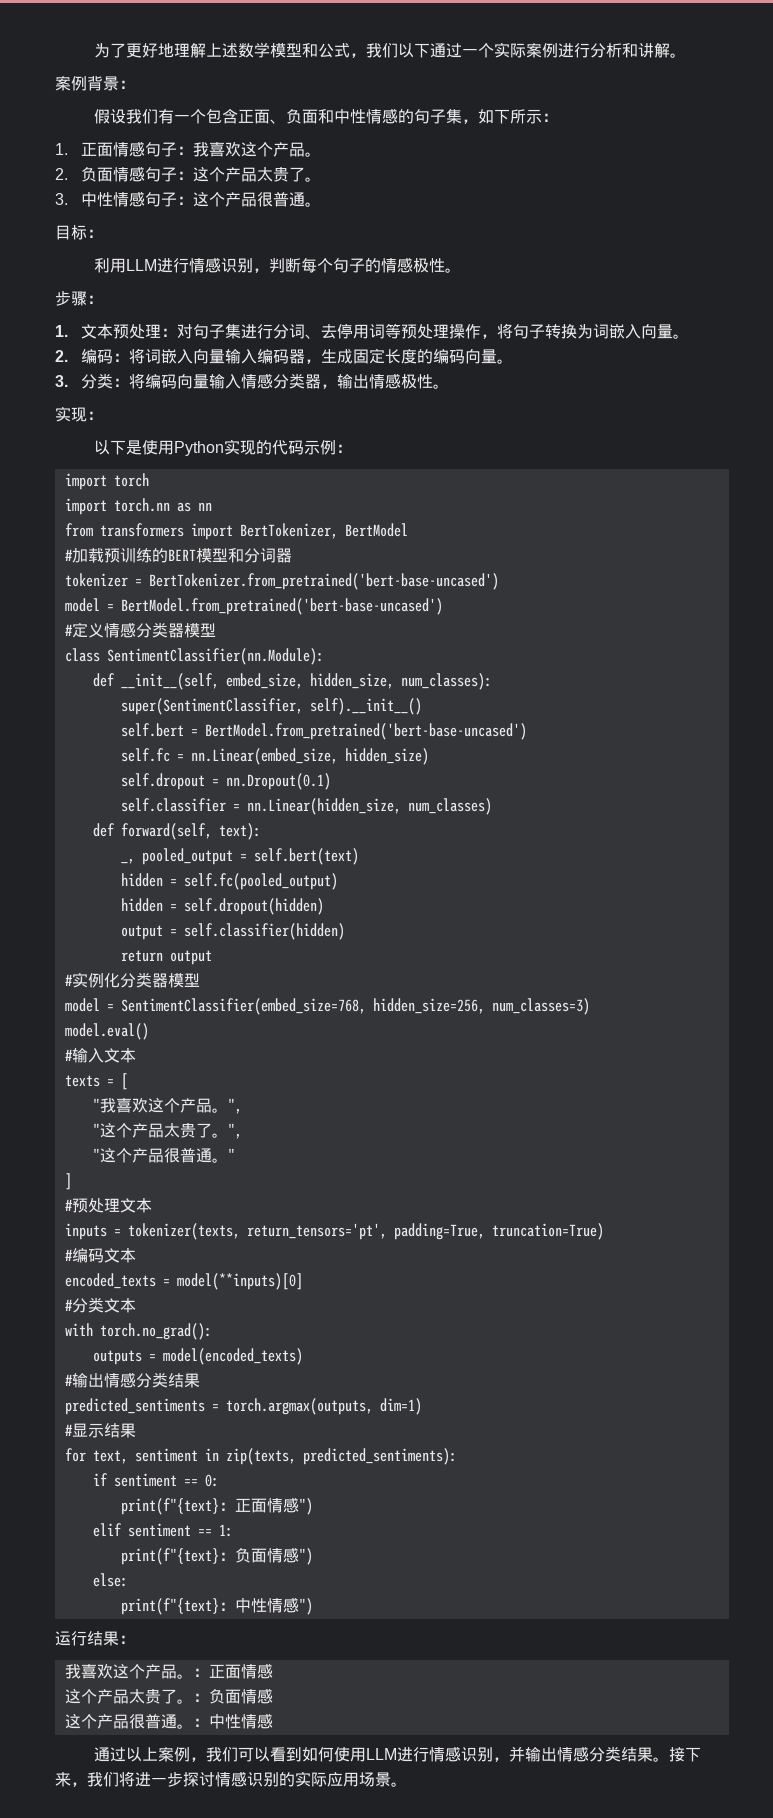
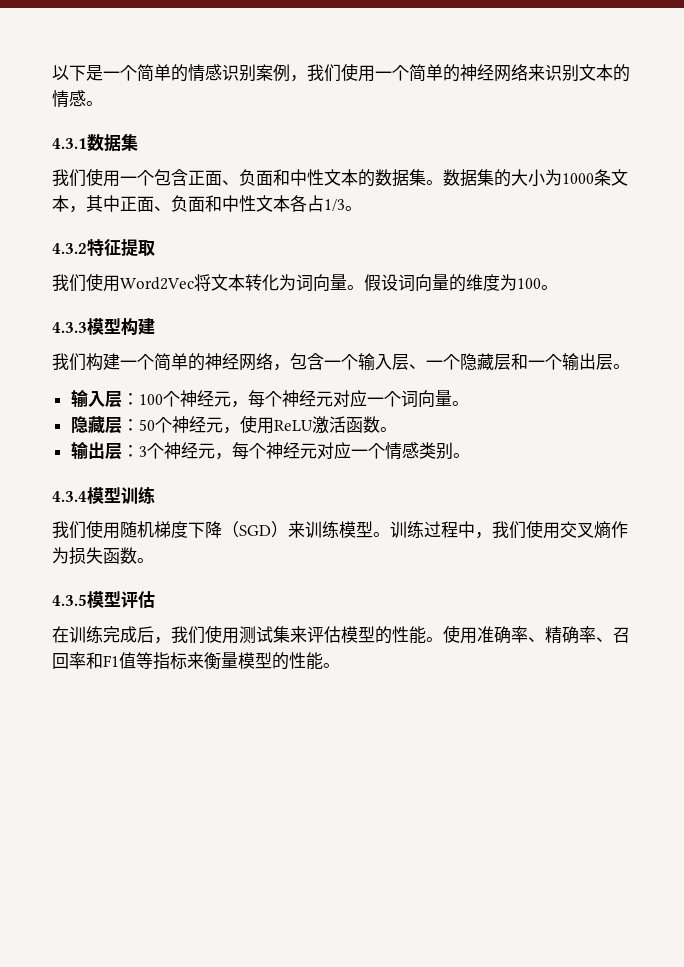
[93,42,686,58] [55,76,135,91] [93,109,174,124] 为了更好地理解上述数学模型和公式，我们以下通过一个实际案例进行分析和讲解。 // 案例背景： // 假设我们有 -> [52,63,630,82] [52,90,103,108] [52,134,138,152] [52,168,120,187] 以下是一个简单的情感识别案例，我们使用一个简单的神经网络来识别文本的情感。 // 4.3.1数据集 // 我们使用
[365,108,558,124] [55,141,321,157] [55,166,321,182] [55,191,321,207] [55,225,103,240] [93,257,461,273] [55,291,103,306] [55,323,689,339] [55,348,513,364] [55,373,449,389] [55,406,103,422] [93,439,352,456] [64,473,149,490] [64,498,212,515] [64,523,408,540] [64,548,292,563] [64,573,499,590] [64,598,443,615] [64,622,216,638] [64,648,324,665] [92,673,492,690] [120,698,422,715] [120,723,527,740] [120,748,429,765] [120,773,331,790] [120,798,492,815] [92,823,261,840] [120,848,359,865] [120,873,338,890] [120,898,324,915] [120,923,345,940] [120,950,212,965] [64,972,200,988] [64,998,590,1015] [64,1023,149,1040] [64,1048,136,1063] [64,1073,128,1090] [92,1097,242,1114] [92,1123,242,1139] [92,1148,235,1163] [64,1173,72,1190] [64,1198,152,1213] [64,1223,604,1240] [64,1248,136,1263] [64,1273,303,1290] [64,1297,136,1313] [64,1323,212,1340] [92,1348,303,1365] [64,1372,200,1388] [64,1398,422,1415] [64,1423,136,1438] [64,1448,457,1465] [92,1473,219,1487] [120,1497,313,1515] [92,1523,233,1537] [120,1547,313,1565] [92,1573,128,1587] [120,1597,313,1615] [55,1631,135,1646] [64,1663,273,1679] [64,1688,273,1704] [64,1713,273,1729] [93,1746,701,1762] [55,1771,391,1787] 情感的句子集，如下所示： // 1.正面情感句子：我喜欢这个产品。 // 2.负面情感句子：这个产品太贵了。 // 3.中性情感句子：这个产品很普通。 // 目标： // 利用LLM进行情感识别，判断每个句子的情感极性。 // 步骤： // 1.文本预处理：对句子集进行分词、去停用词等预处理操作，将句子转换为词嵌入向量。 // 2.编码：将词嵌入向量输入编码器，生成固定长度的编码向量。 // 3.分类：将编码向量输入情感分类器，输出情感极性。 // 实现： // 以下是使用Python实现的代码示例： // import torch // import torch.nn as nn // from transformers import BertTokenizer, BertModel // #加载预训练的BERT模型和分词器 // tokenizer = BertTokenizer.from_pretrained('bert-base-uncased') // model = BertModel.from_pretrained('bert-base-uncased') // #定义情感分类器模型 // class SentimentClassifier(nn.Module): // def __init__(self, embed_size, hidden_size, num_classes): // super(SentimentClassifier, self).__init__() // self.bert = BertModel.from_pretrained('bert-base-uncased') // self.fc = nn.Linear(embed_size, hidden_size) // self.dropout = nn.Dropout(0.1) // self.classifier = nn.Linear(hidden_size, num_classes) // def forward(self, text): // _, pooled_output = self.bert(text) // hidden = self.fc(pooled_output) // hidden = self.dropout(hidden) // output = self.classifier(hidden) // return output // #实例化分类器模型 // model = SentimentClassifier(embed_size=768, hidden_size=256, num_classes=3) // model.eval() // #输入文本 // texts = [ // "我喜欢这个产品。", // "这个产品太贵了。", // "这个产品很普通。" // ] // #预处理文本 // inputs = tokenizer(texts, return_tensors='pt', padding=True, truncation=True) // #编码文本 // encoded_texts = model(**inputs)[0] // #分类文本 // with torch.no_grad(): // outputs = model(encoded_texts) // #输出情感分类结果 // predicted_sentiments = torch.argmax(outputs, dim=1) // #显示结果 // for text, sentiment in zip(texts, predicted_sentiments): // if sentiment == 0: // print(f"{text}：正面情感") // elif sentiment == 1: // print(f"{text}：负面情感") // else: // print(f"{text}：中性情感") // 运行结果： // 我喜欢这个产品。：正面情感 // 这个产品太贵了。：负面情感 // 这个产品很普通。：中性情感 // 通过以上案例，我们可以看到如何使用LLM进行情感识别，并输出情感分类结果。接下来，我们将进一步探讨情感识别的实际应用场景 -> [324,169,628,187] [52,195,362,213] [52,239,155,257] [52,273,558,292] [52,318,155,335] [52,353,630,371] [70,389,469,408] [70,415,397,434] [70,441,470,460] [52,486,155,504] [52,520,628,539] [52,547,154,565] [52,591,155,608] [52,625,630,644] [52,652,323,670] 文本的数据集。数据集的大小为1000条文本，其中正面、负面和中性文本各占1/3。 // 4.3.2特征提取 // 我们使用Word2Vec将文本转化为词向量。假设词向量的维度为100。 // 4.3.3模型构建 // 我们构建一个简单的神经网络，包含一个输入层、一个隐藏层和一个输出层。 // 输入层：100个神经元，每个神经元对应一个词向量。 // 隐藏层：50个神经元，使用ReLU激活函数。 // 输出层：3个神经元，每个神经元对应一个情感类别。 // 4.3.4模型训练 // 我们使用随机梯度下降（SGD）来训练模型。训练过程中，我们使用交叉熵作为损失函数。 // 4.3.5模型评估 // 在训练完成后，我们使用测试集来评估模型的性能。使用准确率、精确率、召回率和F1值等指标来衡量模型的性能

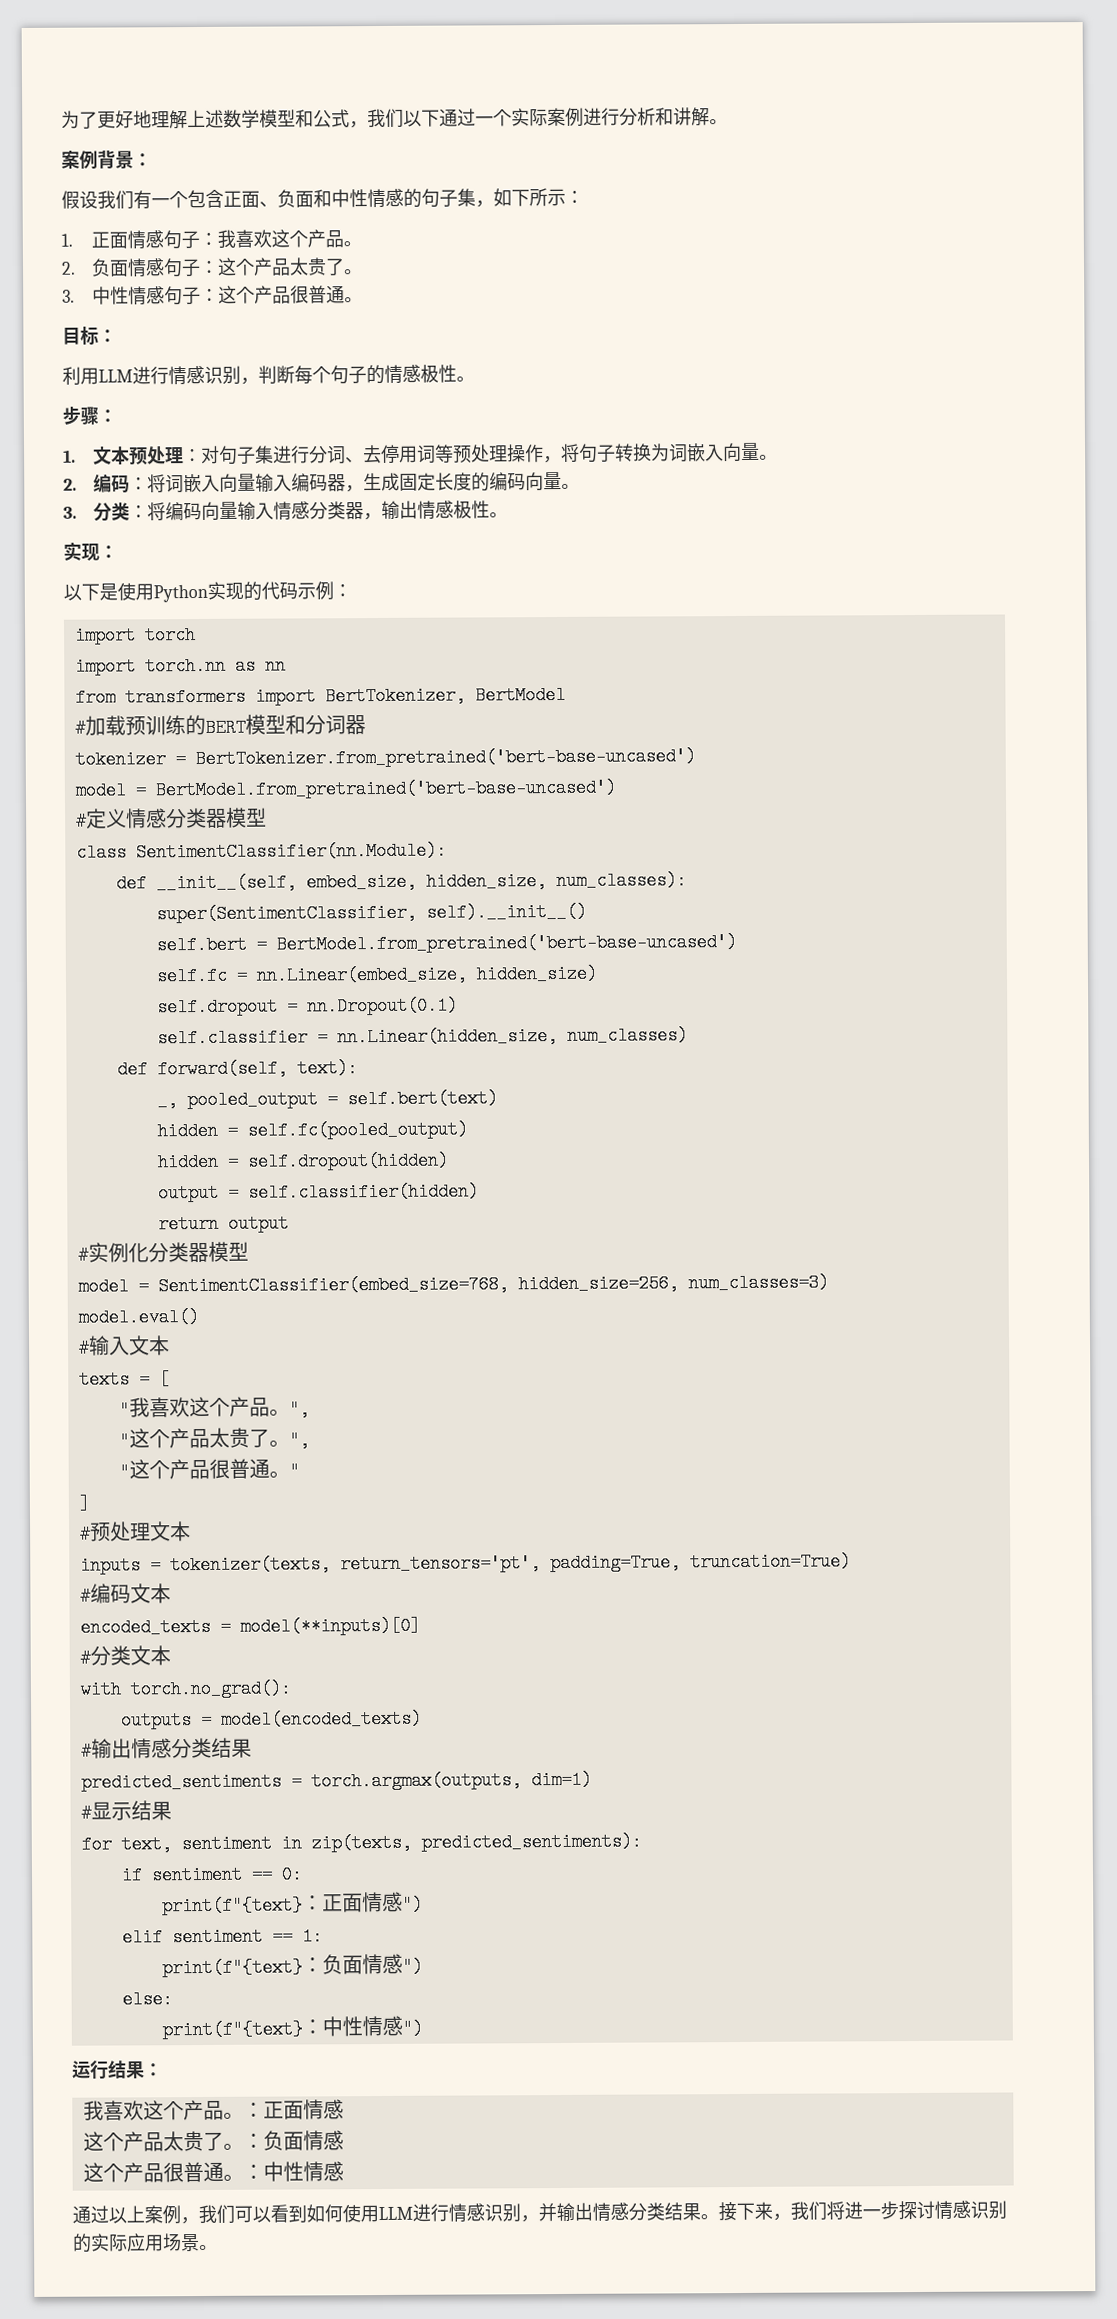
[52,63,630,82] [52,90,103,108] [52,134,138,152] [52,168,120,187] 以下是一个简单的情感识别案例，我们使用一个简单的神经网络来识别文本的情感。 // 4.3.1数据集 // 我们使用 -> [61,107,728,130] [61,150,152,169] [61,190,152,210] 为了更好地理解上述数学模型和公式，我们以下通过一个实际案例进行分析和讲解。 // 案例背景： // 假设我们有
[324,169,628,187] [52,195,362,213] [52,239,155,257] [52,273,558,292] [52,318,155,335] [52,353,630,371] [70,389,469,408] [70,415,397,434] [70,441,470,460] [52,486,155,504] [52,520,628,539] [52,547,154,565] [52,591,155,608] [52,625,630,644] [52,652,323,670] 文本的数据集。数据集的大小为1000条文本，其中正面、负面和中性文本各占1/3。 // 4.3.2特征提取 // 我们使用Word2Vec将文本转化为词向量。假设词向量的维度为100。 // 4.3.3模型构建 // 我们构建一个简单的神经网络，包含一个输入层、一个隐藏层和一个输出层。 // 输入层：100个神经元，每个神经元对应一个词向量。 // 隐藏层：50个神经元，使用ReLU激活函数。 // 输出层：3个神经元，每个神经元对应一个情感类别。 // 4.3.4模型训练 // 我们使用随机梯度下降（SGD）来训练模型。训练过程中，我们使用交叉熵作为损失函数。 // 4.3.5模型评估 // 在训练完成后，我们使用测试集来评估模型的性能。使用准确率、精确率、召回率和F1值等指标来衡量模型的性能 -> [367,188,584,209] [61,229,363,250] [61,257,364,278] [62,285,364,306] [62,326,117,345] [62,364,475,386] [62,406,117,425] [63,442,779,466] [63,471,581,493] [63,500,509,522] [63,541,118,561] [63,581,352,603] [74,626,196,645] [74,656,286,676] [74,685,566,707] [74,714,366,738] [74,747,696,769] [74,778,616,800] [75,807,267,831] [75,841,447,862] [115,871,687,893] [155,902,587,924] [155,933,737,955] [155,964,598,986] [156,996,458,1017] [156,1026,688,1048] [116,1059,358,1079] [156,1089,498,1110] [156,1120,468,1141] [156,1151,449,1172] [157,1182,479,1203] [157,1214,289,1234] [77,1241,249,1265] [77,1273,829,1296] [77,1308,199,1327] [77,1335,170,1358] [78,1370,170,1389] [118,1396,310,1420] [118,1427,310,1451] [118,1458,300,1482] [78,1494,90,1513] [79,1521,191,1544] [79,1552,851,1575] [79,1583,171,1606] [79,1616,421,1637] [79,1645,171,1668] [79,1679,292,1699] [120,1709,422,1730] [80,1737,252,1761] [80,1770,592,1792] [80,1800,172,1823] [80,1832,642,1854] [120,1865,303,1885] [161,1891,423,1916] [121,1927,323,1947] [161,1953,423,1978] [121,1990,173,2009] [161,2015,423,2040] [72,2060,163,2080] [82,2099,344,2121] [82,2130,344,2152] [82,2161,344,2183] [72,2200,1007,2225] [72,2233,200,2253] 情感的句子集，如下所示： // 1.正面情感句子：我喜欢这个产品。 // 2.负面情感句子：这个产品太贵了。 // 3.中性情感句子：这个产品很普通。 // 目标： // 利用LLM进行情感识别，判断每个句子的情感极性。 // 步骤： // 1.文本预处理：对句子集进行分词、去停用词等预处理操作，将句子转换为词嵌入向量。 // 2.编码：将词嵌入向量输入编码器，生成固定长度的编码向量。 // 3.分类：将编码向量输入情感分类器，输出情感极性。 // 实现： // 以下是使用Python实现的代码示例： // import torch // import torch.nn as nn // from transformers import BertTokenizer, BertModel // #加载预训练的BERT模型和分词器 // tokenizer = BertTokenizer.from_pretrained('bert-base-uncased') // model = BertModel.from_pretrained('bert-base-uncased') // #定义情感分类器模型 // class SentimentClassifier(nn.Module): // def __init__(self, embed_size, hidden_size, num_classes): // super(SentimentClassifier, self).__init__() // self.bert = BertModel.from_pretrained('bert-base-uncased') // self.fc = nn.Linear(embed_size, hidden_size) // self.dropout = nn.Dropout(0.1) // self.classifier = nn.Linear(hidden_size, num_classes) // def forward(self, text): // _, pooled_output = self.bert(text) // hidden = self.fc(pooled_output) // hidden = self.dropout(hidden) // output = self.classifier(hidden) // return output // #实例化分类器模型 // model = SentimentClassifier(embed_size=768, hidden_size=256, num_classes=3) // model.eval() // #输入文本 // texts = [ // "我喜欢这个产品。", // "这个产品太贵了。", // "这个产品很普通。" // ] // #预处理文本 // inputs = tokenizer(texts, return_tensors='pt', padding=True, truncation=True) // #编码文本 // encoded_texts = model(**inputs)[0] // #分类文本 // with torch.no_grad(): // outputs = model(encoded_texts) // #输出情感分类结果 // predicted_sentiments = torch.argmax(outputs, dim=1) // #显示结果 // for text, sentiment in zip(texts, predicted_sentiments): // if sentiment == 0: // print(f"{text}：正面情感") // elif sentiment == 1: // print(f"{text}：负面情感") // else: // print(f"{text}：中性情感") // 运行结果： // 我喜欢这个产品。：正面情感 // 这个产品太贵了。：负面情感 // 这个产品很普通。：中性情感 // 通过以上案例，我们可以看到如何使用LLM进行情感识别，并输出情感分类结果。接下来，我们将进一步探讨情感识别的实际应用场景

